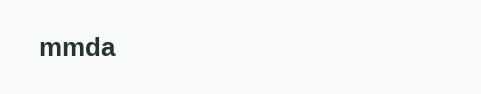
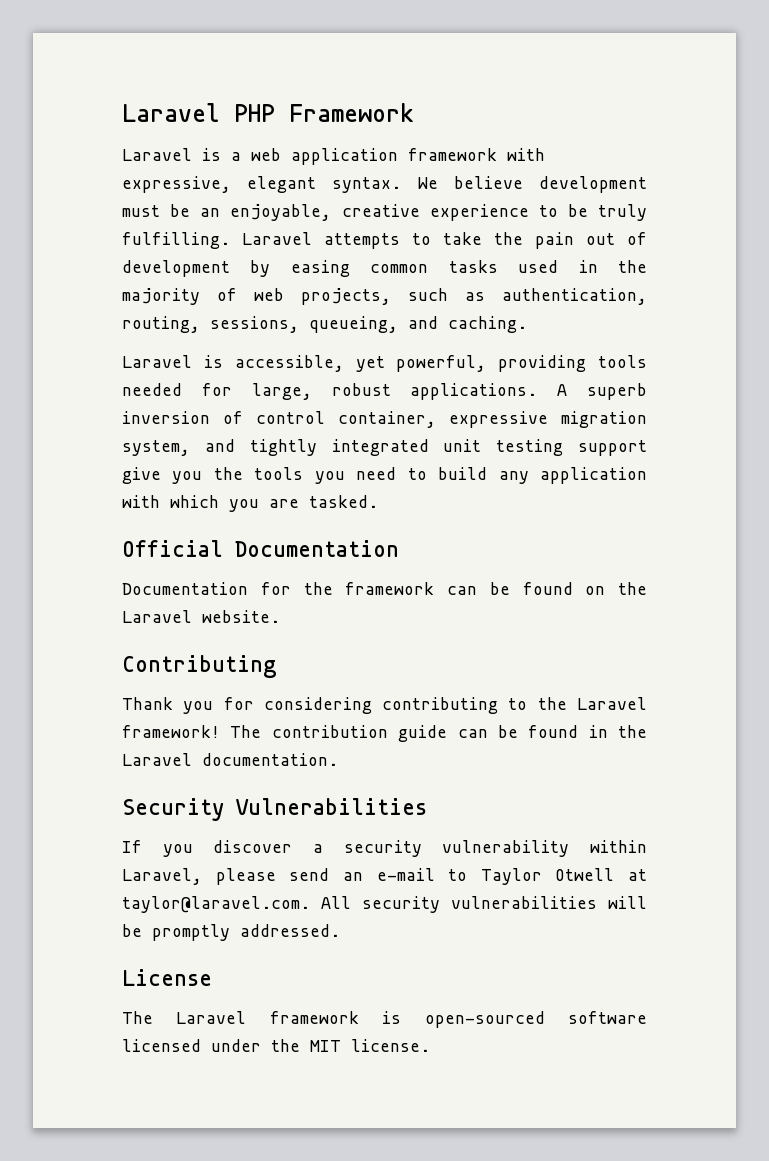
[39,37,116,56] mmda -> [122,103,414,122] [122,148,545,165] [122,176,647,193] [122,204,647,221] [122,232,647,249] [122,260,648,277] [122,288,647,305] [122,316,527,333] [122,355,647,372] [122,383,647,400] [122,411,647,428] [122,439,647,456] [122,467,648,484] [122,495,378,512] [122,540,399,557] [122,582,647,595] [122,610,280,623] [122,655,276,678] [122,697,647,714] [122,725,647,742] [122,753,338,766] [122,798,427,821] [122,840,647,857] [122,868,647,885] [122,896,647,913] [122,924,340,941] [122,969,212,986] [122,1011,647,1028] [122,1039,430,1052] Laravel PHP Framework // Laravel is a web application framework with expressive, elegant syntax. We believe development must be an enjoyable, creative experience to be truly fulfilling. Laravel attempts to take the pain out of development by easing common tasks used in the majority of web projects, such as authentication, routing, sessions, queueing, and caching. // Laravel is accessible, yet powerful, providing tools needed for large, robust applications. A superb inversion of control container, expressive migration system, and tightly integrated unit testing support give you the tools you need to build any application with which you are tasked. // Official Documentation // Documentation for the framework can be found on the Laravel website. // Contributing // Thank you for considering contributing to the Laravel framework! The contribution guide can be found in the Laravel documentation. // Security Vulnerabilities // If you discover a security vulnerability within Laravel, please send an e-mail to Taylor Otwell at taylor@laravel.com. All security vulnerabilities will be promptly addressed. // License // The Laravel framework is open-sourced software licensed under the MIT license.

